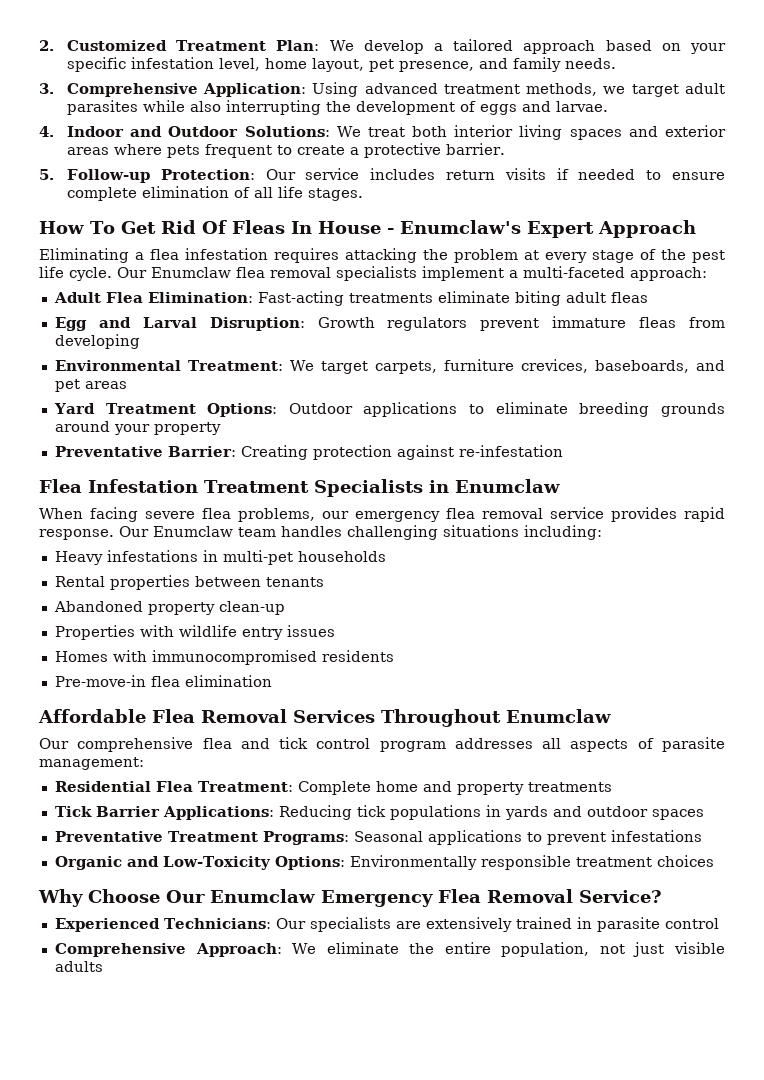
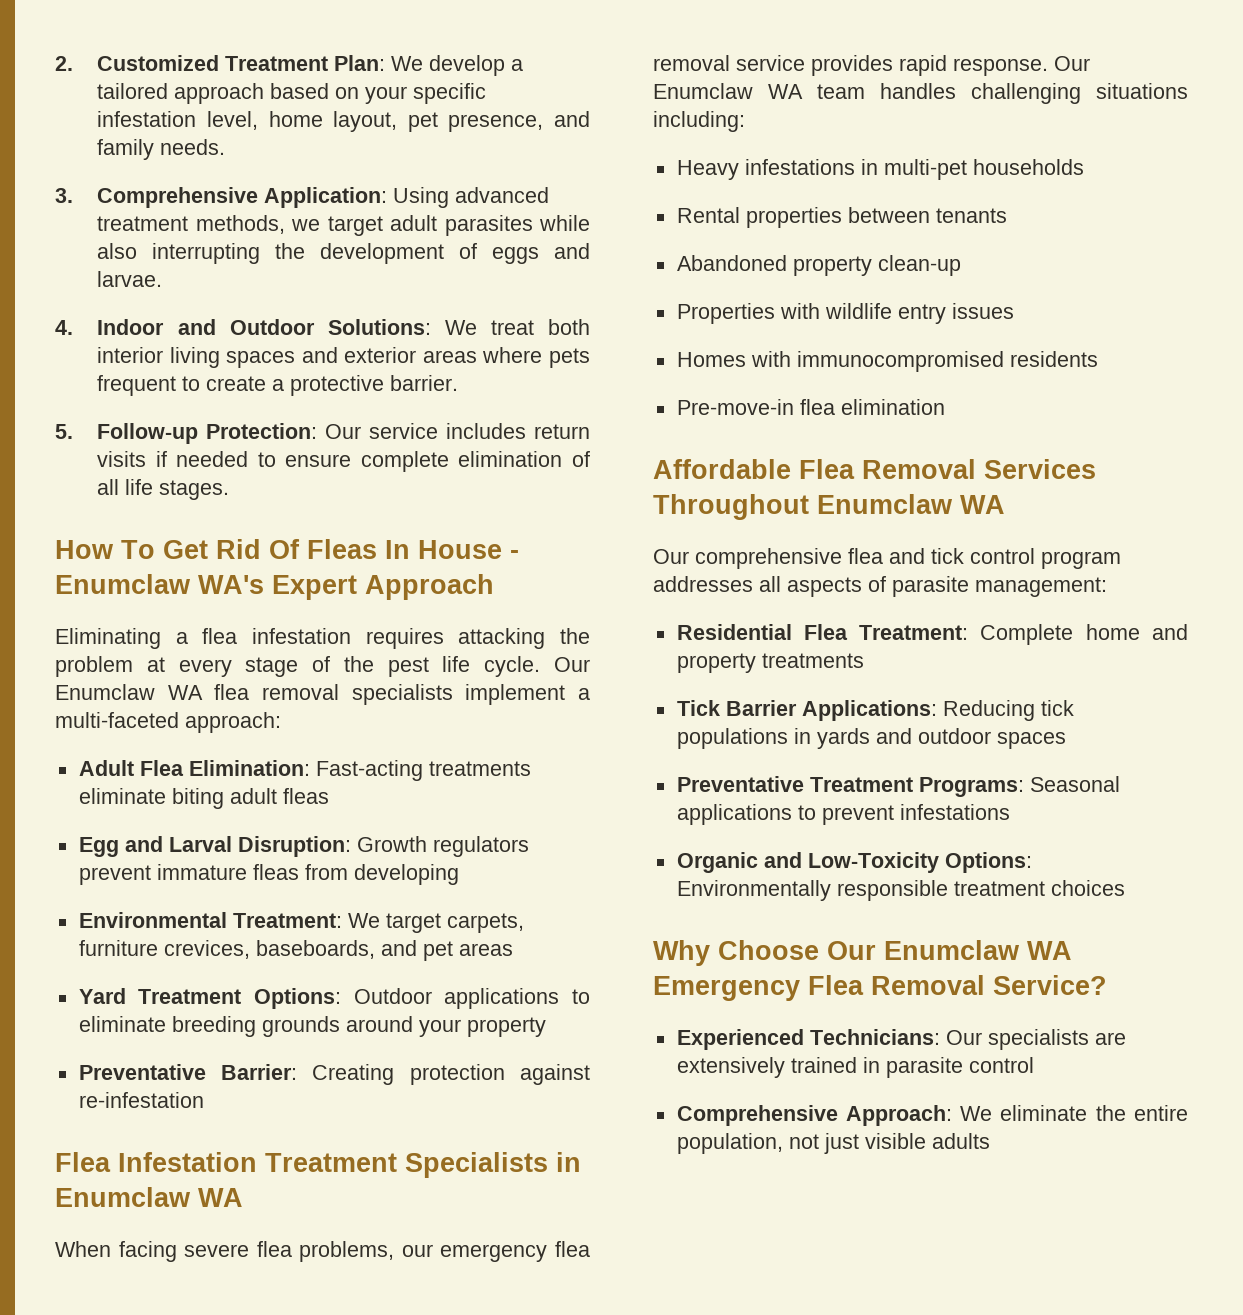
[399,220,521,234] Enumclaw's -> [55,574,264,594] Enumclaw WA's
(231, 272) none -> [167,685,203,700] WA
(560, 486) none -> [198,1188,243,1207] WA
(233, 531) none -> [768,84,803,99] WA
(611, 716) none -> [960,495,1005,514] WA
(315, 896) none -> [1027,941,1072,960] WA

